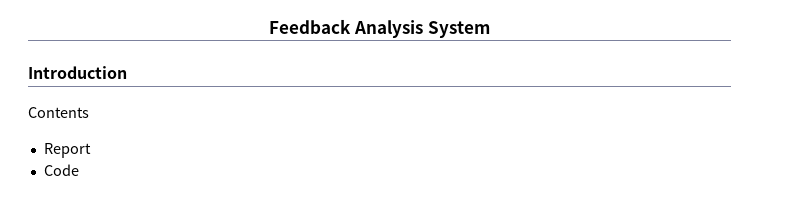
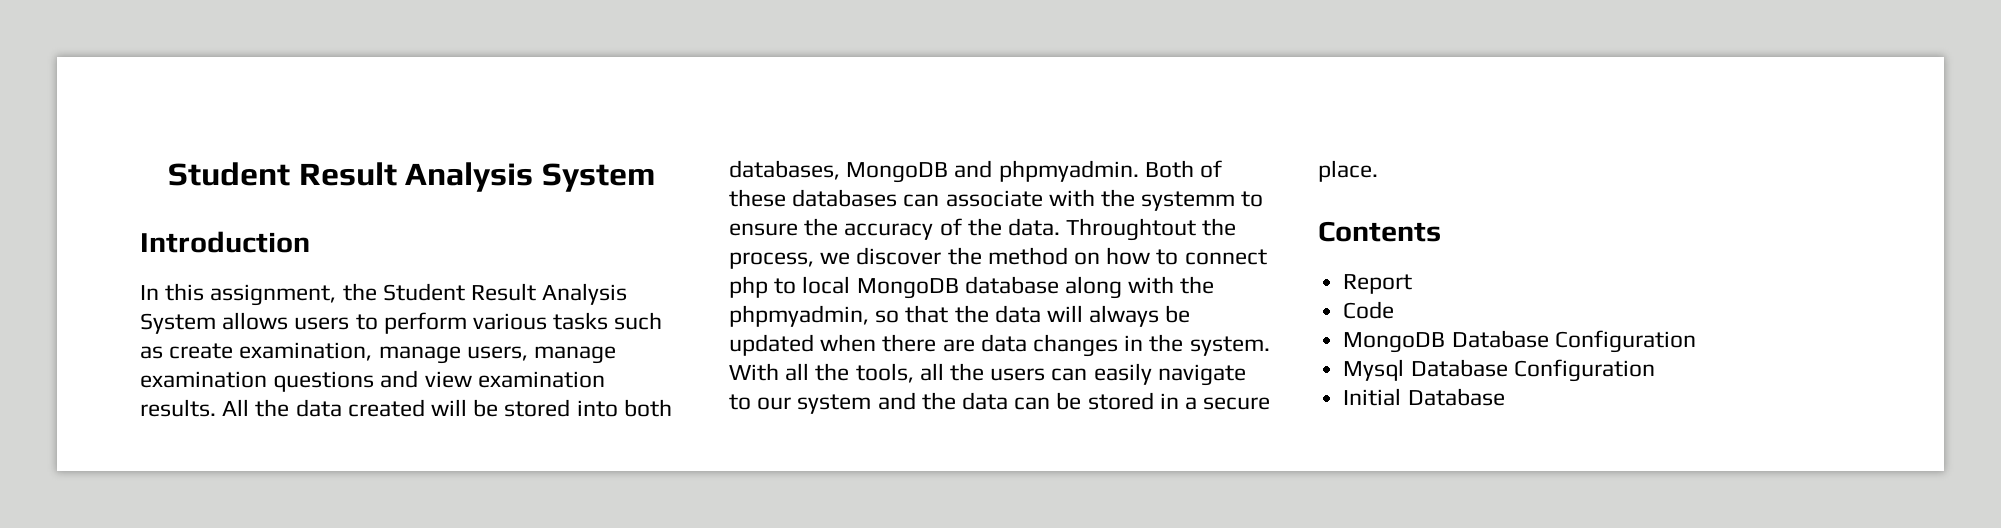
[269,19,352,34] Feedback -> [167,162,397,186] Student Result
[28,107,89,118] [43,143,91,158] [43,164,79,176] Contents // Report // Code -> [140,283,628,306] [140,312,663,334] [140,342,617,364] [140,370,605,392] [140,399,672,417] [729,160,1223,183] [729,189,1264,211] [729,218,1237,241] [729,247,1267,269] [729,276,1215,299] [729,305,1191,327] [729,334,1270,357] [729,363,1246,386] [729,392,1271,414] [1318,160,1378,182] [1318,221,1441,242] [1343,274,1413,294] [1343,301,1395,319] [1343,330,1696,353] [1343,359,1655,382] [1343,388,1505,406] In this assignment, the Student Result Analysis System allows users to perform various tasks such as create examination, manage users, manage examination questions and view examination results. All the data created will be stored into both databases, MongoDB and phpmyadmin. Both of these databases can associate with the systemm to ensure the accuracy of the data. Throughtout the process, we discover the method on how to connect php to local MongoDB database along with the phpmyadmin, so that the data will always be updated when there are data changes in the system. With all the tools, all the users can easily navigate to our system and the data can be stored in a secure place. // Contents // Report // Code // MongoDB Database Configuration // Mysql Database Configuration // Initial Database

